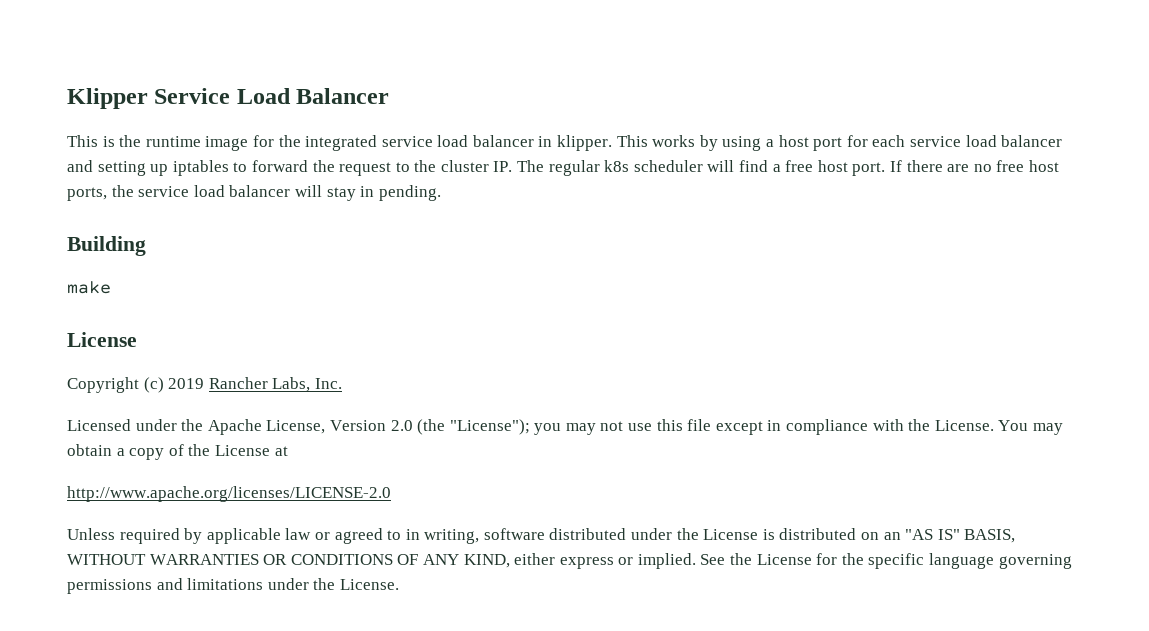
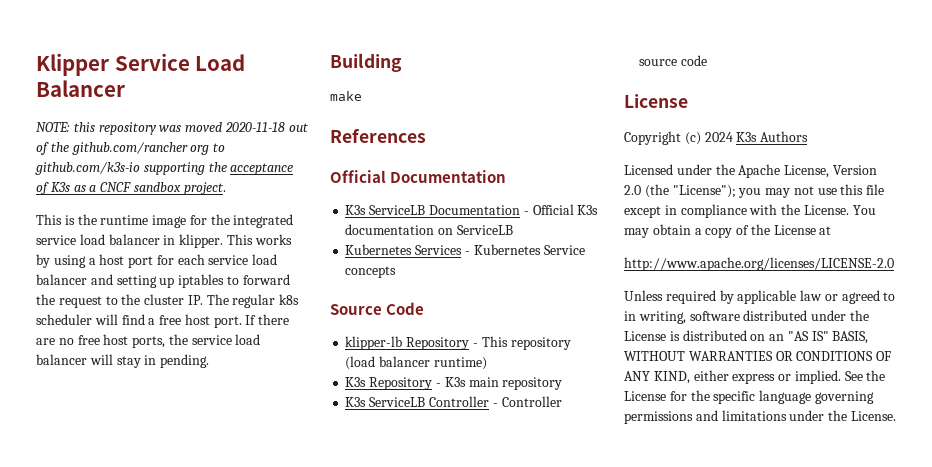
(390, 96) none -> [36,122,309,135] [36,142,226,155] [35,162,294,175] [36,182,226,195] // NOTE: this repository was moved 2020-11-18 out of the github.com/rancher org to github.com/k3s-io supporting the acceptance of K3s as a CNCF sandbox project.
(111, 287) none -> [330,128,426,143] [330,170,507,183] [345,204,599,215] [345,224,513,235] [345,244,585,255] [345,266,397,278] [330,302,425,315] [345,336,571,350] [345,356,487,370] [345,377,563,390] [345,396,562,407] [639,55,708,66] // References // Official Documentation // K3s ServiceLB Documentation - Official K3s documentation on ServiceLB // Kubernetes Services - Kubernetes Service concepts // Source Code // klipper-lb Repository - This repository (load balancer runtime) // K3s Repository - K3s main repository // K3s ServiceLB Controller - Controller source code
[168,377,342,392] 2019 Rancher Labs, Inc. -> [704,131,809,142] 2024 K3s Authors

